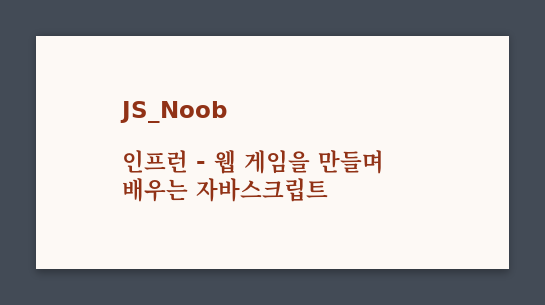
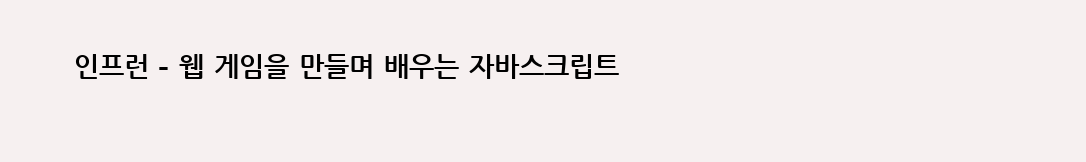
[120,101,227,123] JS_Noob // -> (74, 66) none

